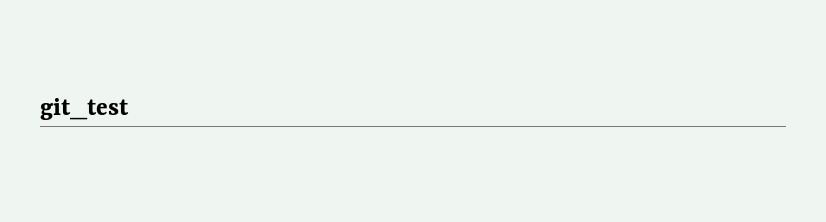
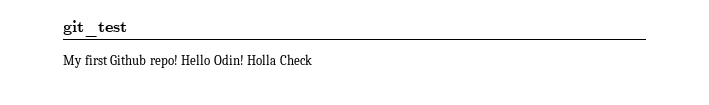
(129, 109) none -> [63,54,312,68] // My first Github repo! Hello Odin! Holla Check

